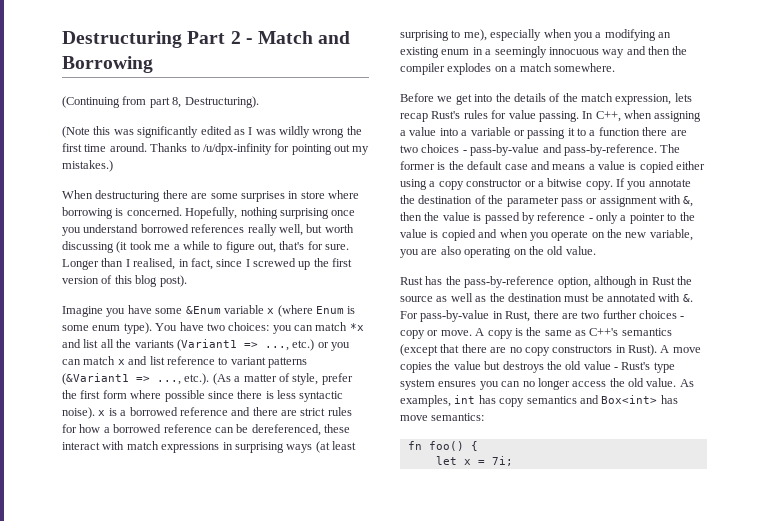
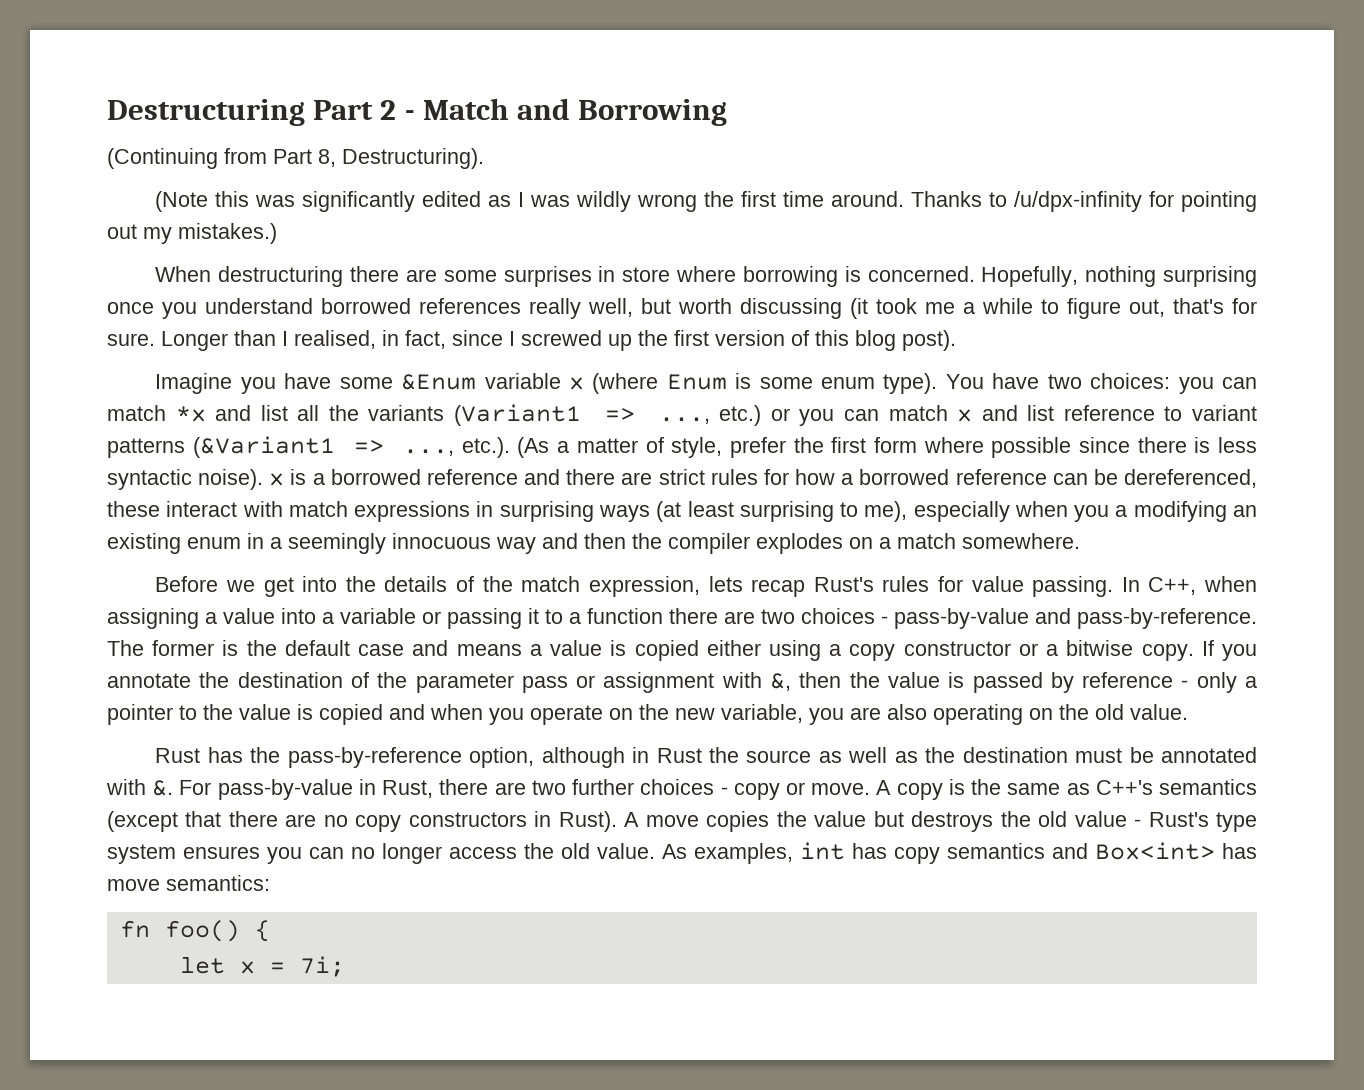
[149,97,170,108] part -> [273,149,312,164] Part

